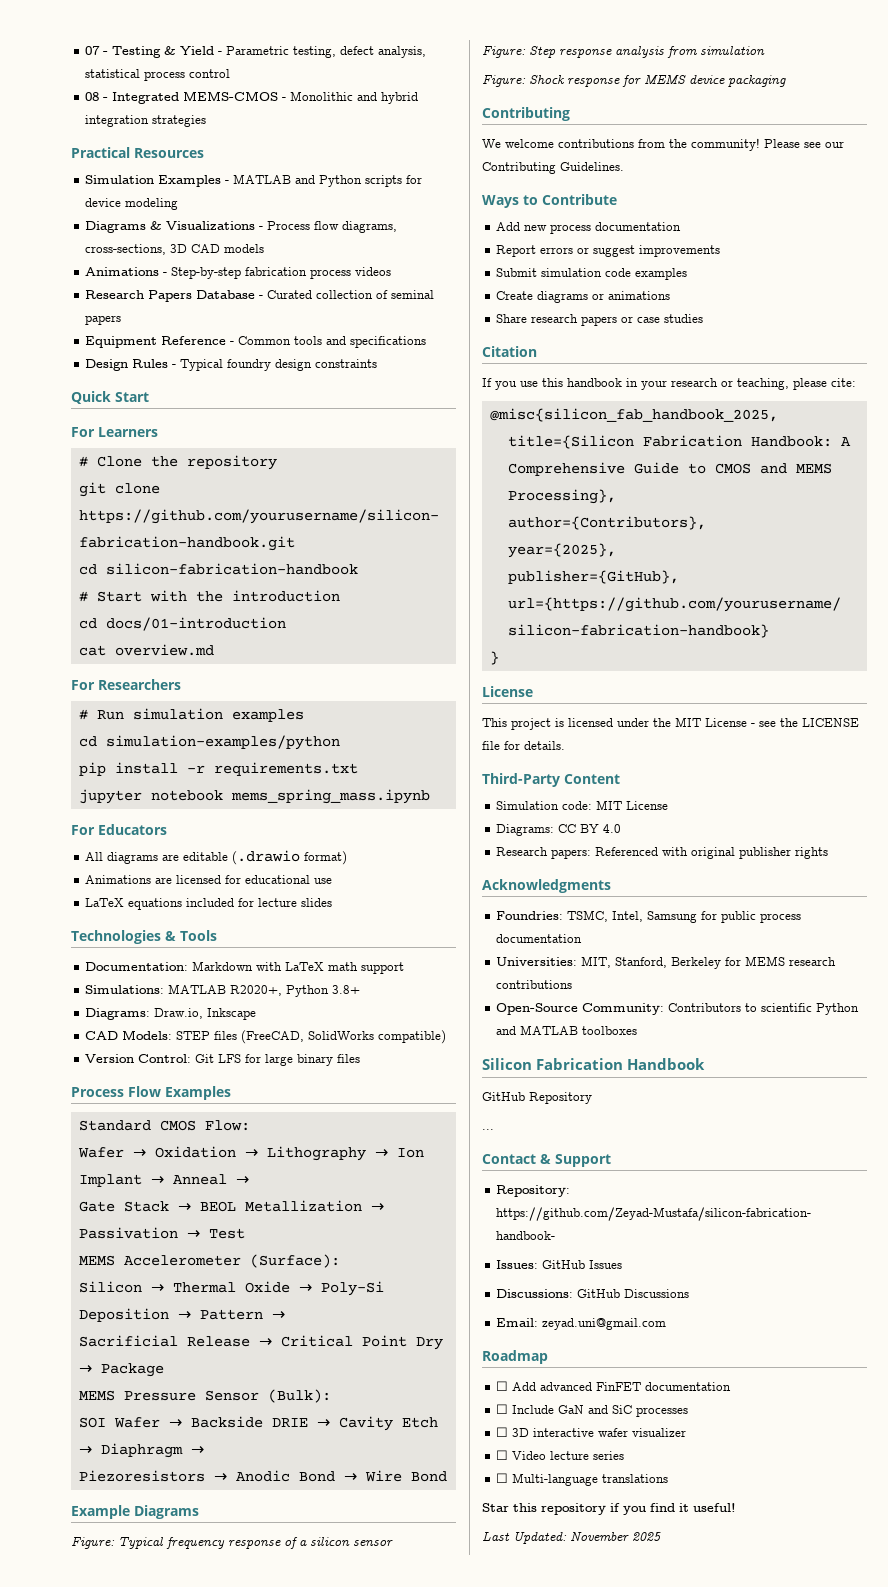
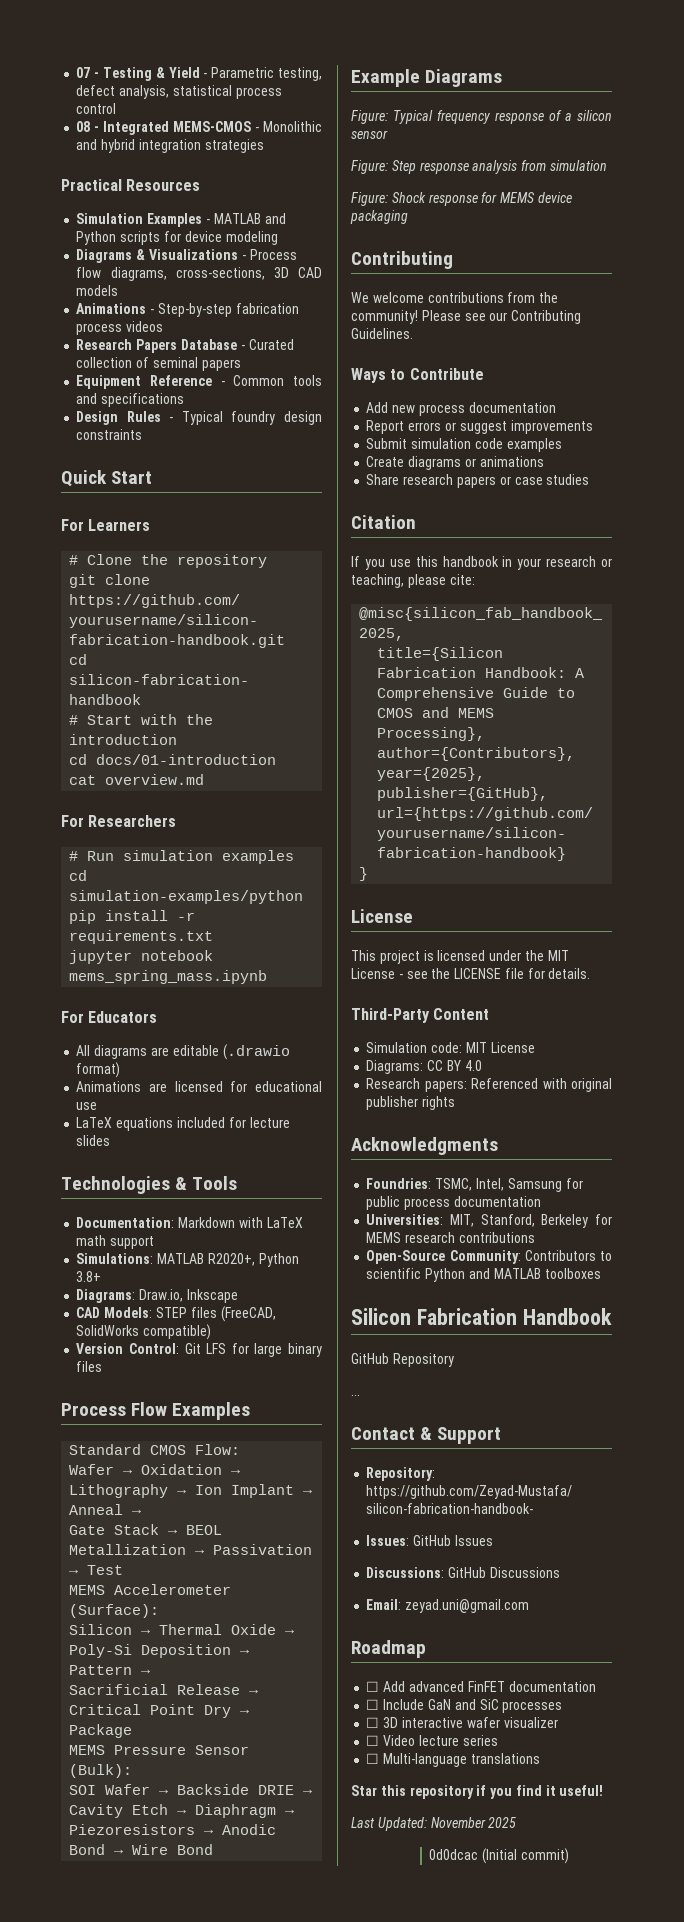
(661, 1536) none -> [429,1848,569,1864] // 0d0dcac (Initial commit)

